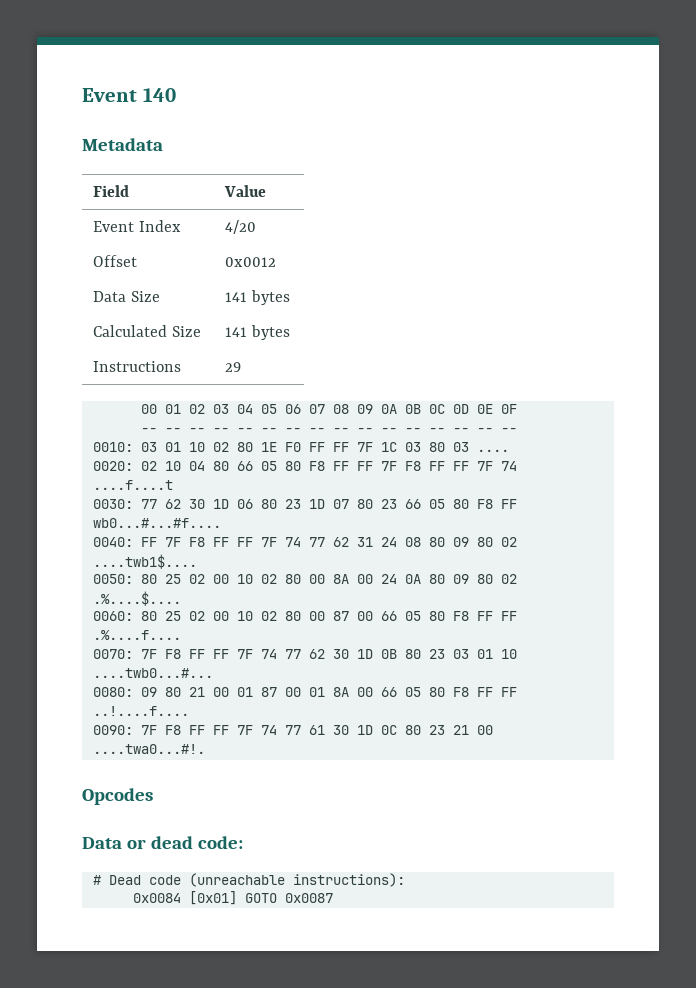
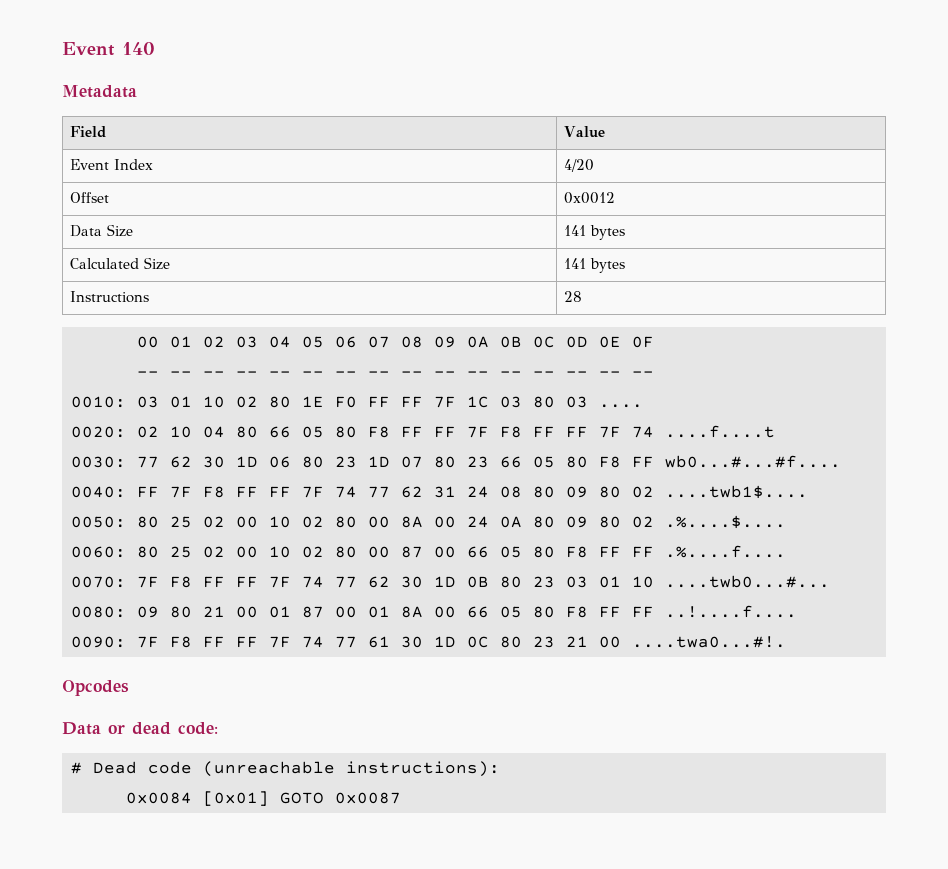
[225,362,242,372] 29 -> [563,291,582,302] 28

